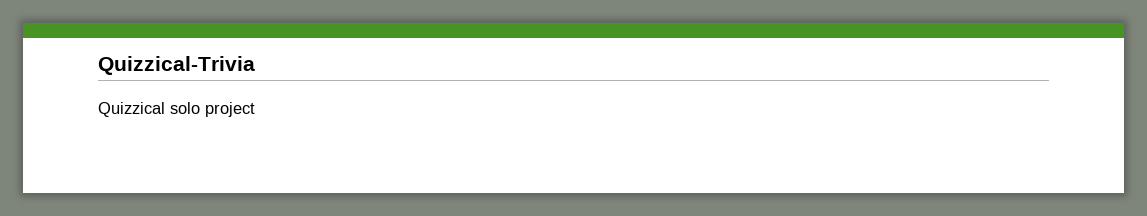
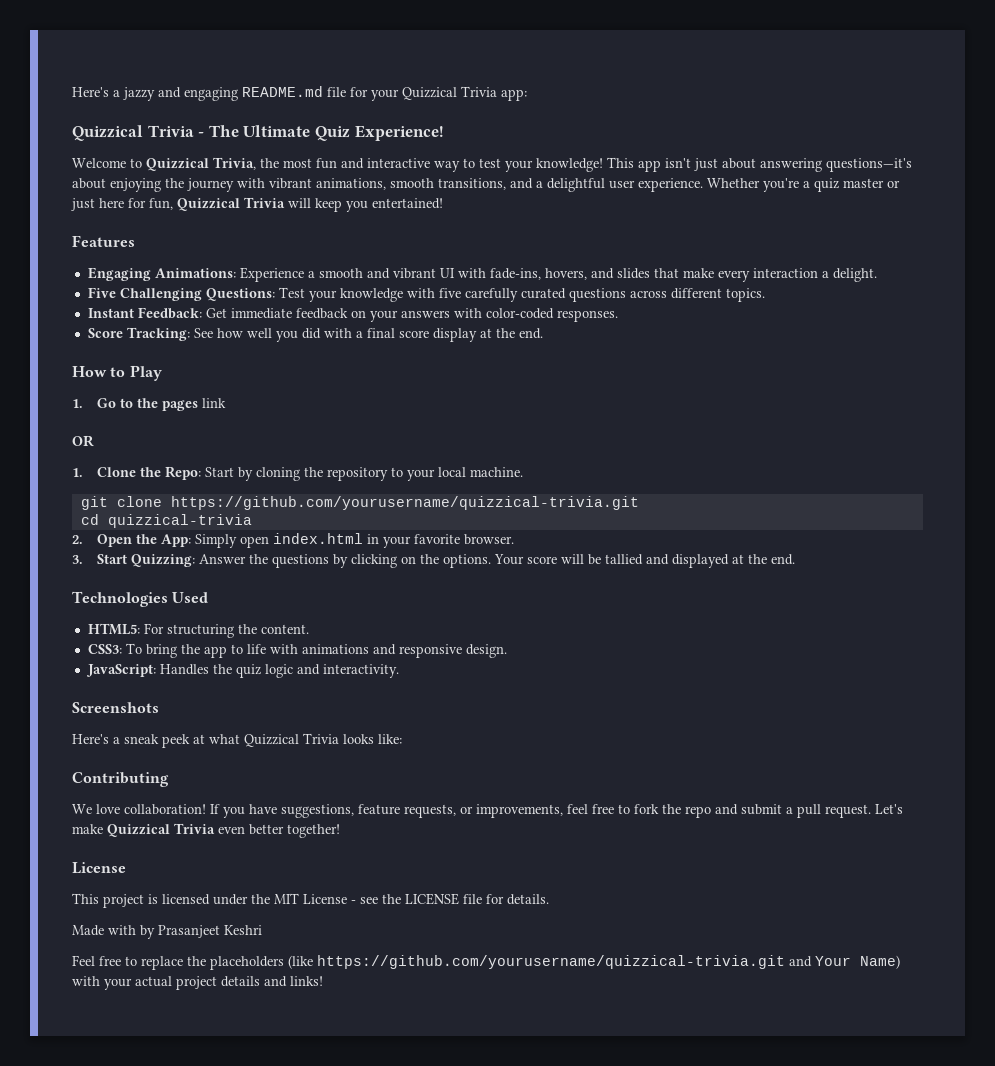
[98,56,255,75] [98,102,255,117] Quizzical-Trivia // Quizzical solo project -> [72,86,527,101] [72,125,444,141] [72,157,912,172] [72,178,900,192] [71,197,443,212] [72,235,135,247] [87,267,877,282] [87,287,765,302] [87,307,618,322] [87,327,543,342] [72,365,162,381] [72,398,227,411] [72,435,94,447] [72,466,524,481] [80,496,639,510] [80,514,252,528] [72,533,515,548] [72,554,796,568] [72,591,209,607] [87,623,309,638] [87,643,507,658] [85,664,399,678] [72,702,159,713] [72,733,402,748] [72,772,169,787] [72,804,903,818] [72,823,340,838] [72,862,126,874] [72,893,549,908] [72,925,262,939] [72,955,900,970] [72,976,323,990] Here's a jazzy and engaging README.md file for your Quizzical Trivia app: // Quizzical Trivia - The Ultimate Quiz Experience! // Welcome to Quizzical Trivia, the most fun and interactive way to test your knowledge! This app isn't just about answering questions—it's about enjoying the journey with vibrant animations, smooth transitions, and a delightful user experience. Whether you're a quiz master or just here for fun, Quizzical Trivia will keep you entertained! // Features // Engaging Animations: Experience a smooth and vibrant UI with fade-ins, hovers, and slides that make every interaction a delight. // Five Challenging Questions: Test your knowledge with five carefully curated questions across different topics. // Instant Feedback: Get immediate feedback on your answers with color-coded responses. // Score Tracking: See how well you did with a final score display at the end. // How to Play // 1. Go to the pages link // OR // 1. Clone the Repo: Start by cloning the repository to your local machine. // git clone https://github.com/yourusername/quizzical-trivia.git // cd quizzical-trivia // 2. Open the App: Simply open index.html in your favorite browser. // 3. Start Quizzing: Answer the questions by clicking on the options. Your score will be tallied and displayed at the end. // Technologies Used // HTML5: For structuring the content. // CSS3: To bring the app to life with animations and responsive design. // JavaScript: Handles the quiz logic and interactivity. // Screenshots // Here's a sneak peek at what Quizzical Trivia looks like: // Contributing // We love collaboration! If you have suggestions, feature requests, or improvements, feel free to fork the repo and submit a pull request. Let's make Quizzical Trivia even better together! // License // This project is licensed under the MIT License - see the LICENSE file for details. // Made with by Prasanjeet Keshri // Feel free to replace the placeholders (like https://github.com/yourusername/quizzical-trivia.git and Your Name) with your actual project details and links!

